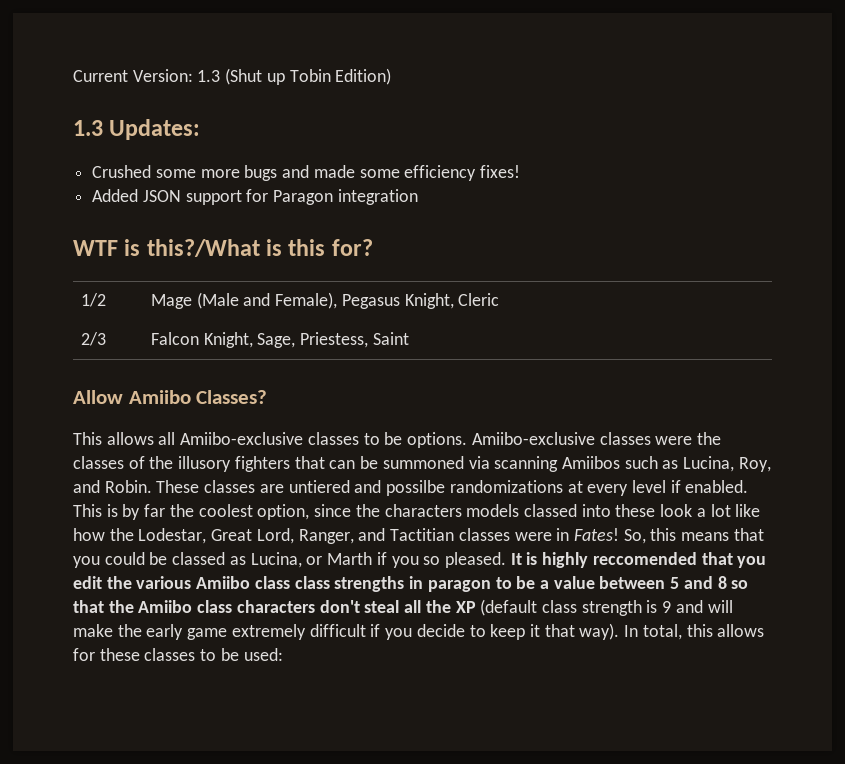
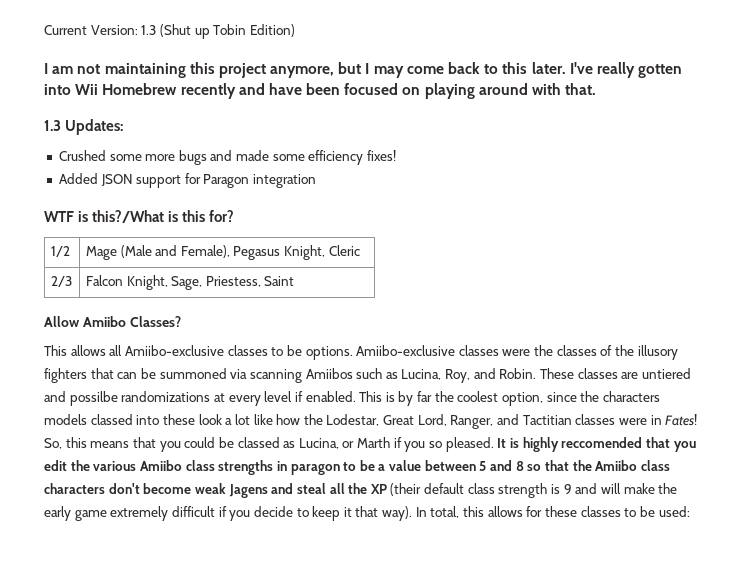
(392, 76) none -> [44,62,683,78] [44,83,597,99] // I am not maintaining this project anymore, but I may come back to this later. I've really gotten into Wii Homebrew recently and have been focused on playing around with that.
[294,576,330,589] class -> (215, 465) none
(360, 606) none -> [143,483,294,498] become weak Jagens and
[480,599,538,616] (default -> [390,483,465,496] (their default

